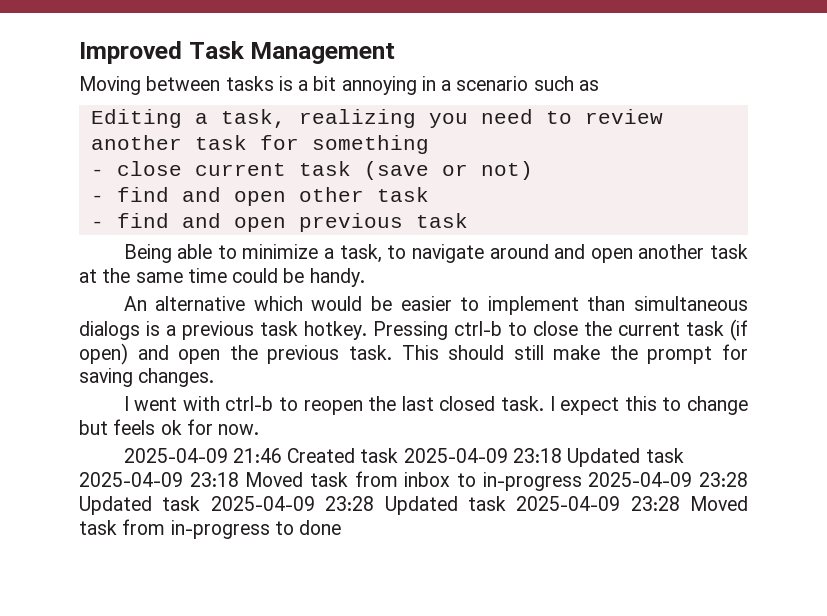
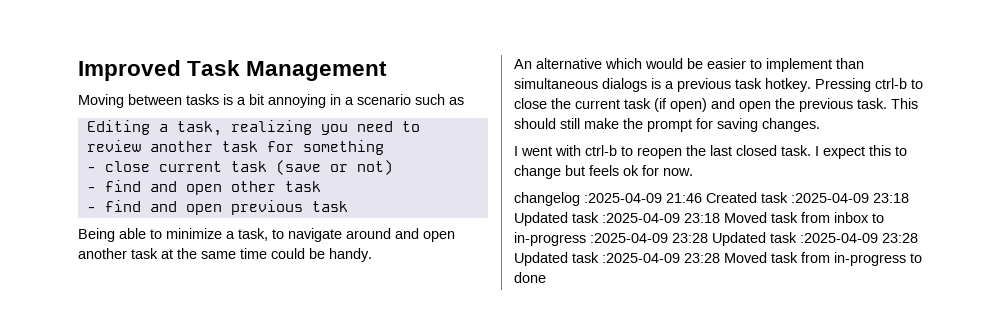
[123,448,228,463] 2025-04-09 -> [514,192,662,206] changelog :2025-04-09
[403,448,508,463] 2025-04-09 -> [791,193,869,203] :2025-04-09
[79,472,183,487] 2025-04-09 -> [602,213,680,223] :2025-04-09
[588,472,749,487] [79,496,621,515] 2025-04-09 23:28 Updated task 2025-04-09 23:28 Updated task 2025-04-09 -> [590,232,918,246] [514,252,680,266] :2025-04-09 23:28 Updated task :2025-04-09 23:28 Updated task :2025-04-09

